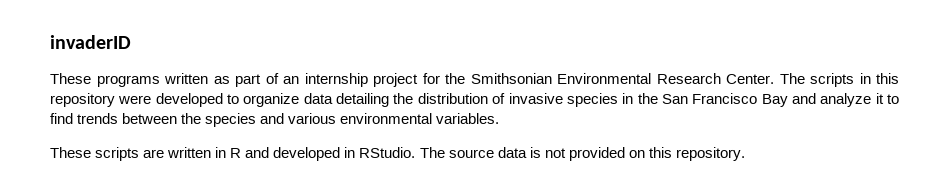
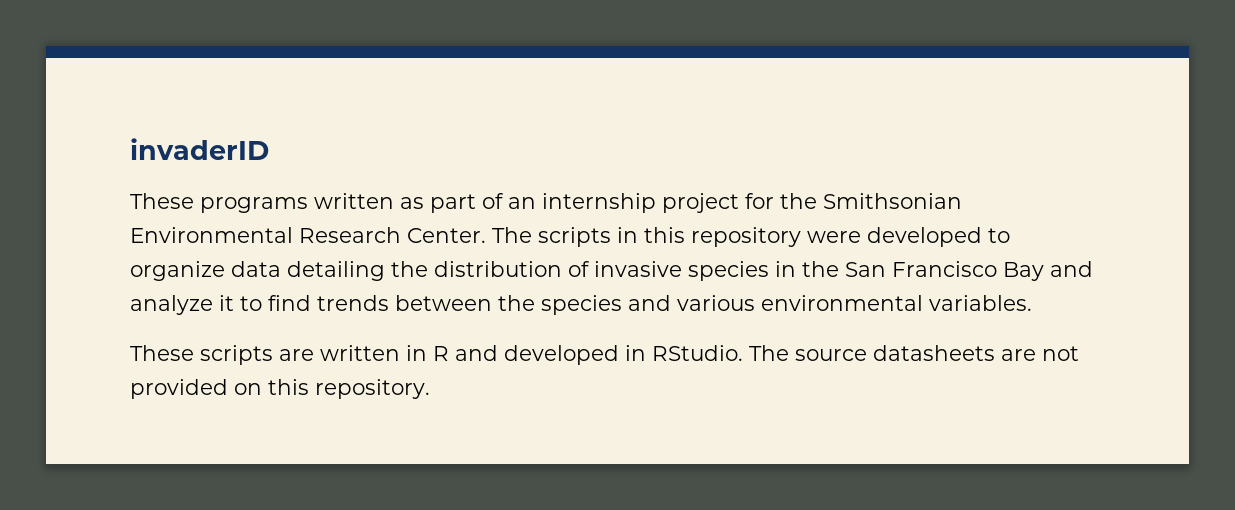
[497,147,541,158] data is -> [873,345,1036,361] datasheets are

